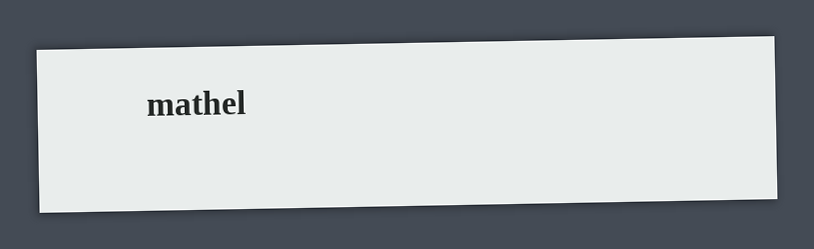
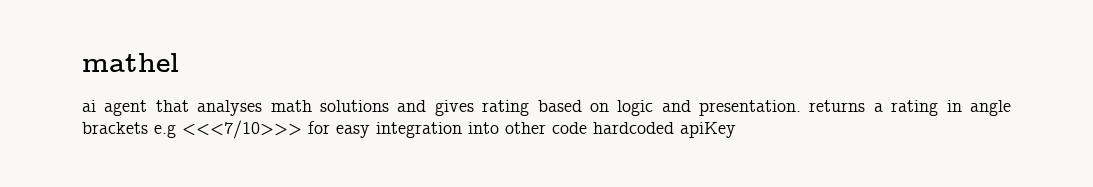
(246, 103) none -> [82,100,1012,116] [82,120,736,139] // ai agent that analyses math solutions and gives rating based on logic and presentation. returns a rating in angle brackets e.g <<<7/10>>> for easy integration into other code hardcoded apiKey

